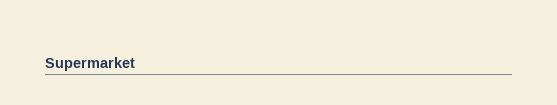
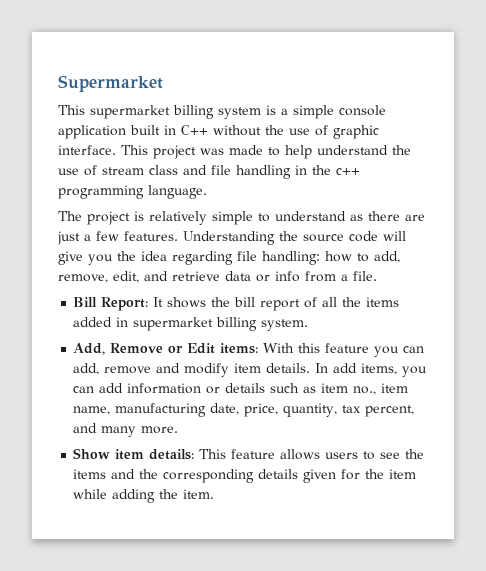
(135, 64) none -> [58,105,386,119] [58,125,379,139] [58,145,411,159] [58,165,360,179] [58,185,207,199] [58,211,425,225] [57,231,406,245] [58,251,400,265] [58,271,377,283] [73,297,400,311] [73,317,309,331] [73,343,425,357] [73,363,428,377] [73,383,409,395] [73,403,415,417] [73,423,179,437] [73,448,425,460] [73,469,417,483] [73,489,215,503] // This supermarket billing system is a simple console application built in C++ without the use of graphic interface. This project was made to help understand the use of stream class and file handling in the c++ programming language. // The project is relatively simple to understand as there are just a few features. Understanding the source code will give you the idea regarding file handling: how to add, remove, edit, and retrieve data or info from a file. // Bill Report: It shows the bill report of all the items added in supermarket billing system. // Add, Remove or Edit items: With this feature you can add, remove and modify item details. In add items, you can add information or details such as item no., item name, manufacturing date, price, quantity, tax percent, and many more. // Show item details: This feature allows users to see the items and the corresponding details given for the item while adding the item.

